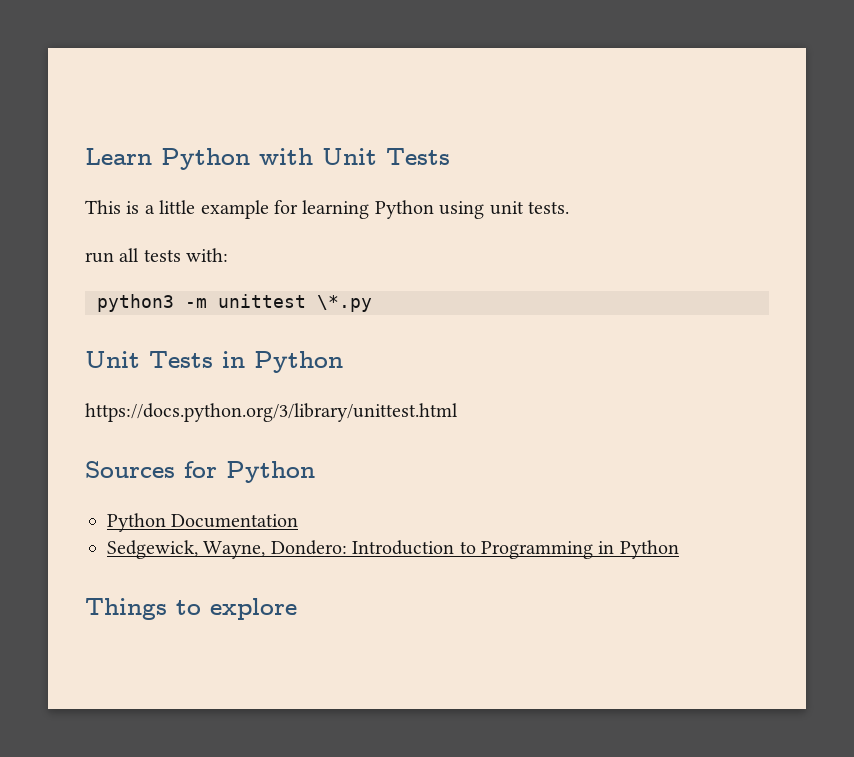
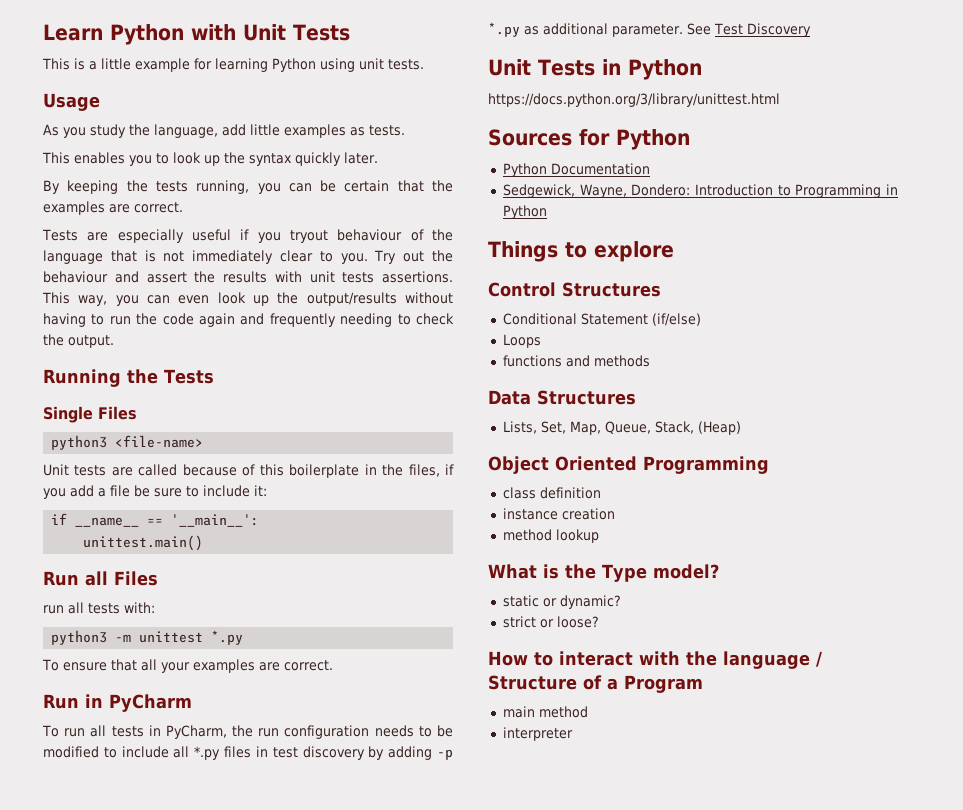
(569, 207) none -> [43,93,100,111] [43,124,405,138] [42,152,378,166] [43,180,454,194] [43,201,183,215] [42,229,454,243] [43,250,453,264] [43,271,453,283] [42,292,453,306] [43,313,454,327] [43,334,114,348] [43,369,214,387] [43,406,137,423] [51,435,204,450] [43,464,454,478] [43,485,267,499] [51,513,260,527] [83,535,204,551] [43,571,158,586] // Usage // As you study the language, add little examples as tests. // This enables you to look up the syntax quickly later. // By keeping the tests running, you can be certain that the examples are correct. // Tests are especially useful if you tryout behaviour of the language that is not immediately clear to you. Try out the behaviour and assert the results with unit tests assertions. This way, you can even look up the output/results without having to run the code again and frequently needing to check the output. // Running the Tests // Single Files // python3 <file-name> // Unit tests are called because of this boilerplate in the files, if you add a file be sure to include it: // if __name__ == '__main__': // unittest.main() // Run all Files
[317,295,372,312] \*.py -> [211,630,244,645] [42,659,333,673] [43,694,192,712] [42,725,453,739] [43,746,453,760] [488,22,811,37] *.py // To ensure that all your examples are correct. // Run in PyCharm // To run all tests in PyCharm, the run configuration needs to be modified to include all *.py files in test discovery by adding -p *.py as additional parameter. See Test Discovery
(297, 609) none -> [488,282,661,297] [502,313,701,326] [502,334,541,348] [502,355,650,367] [488,390,636,405] [502,421,741,435] [488,456,769,474] [502,487,601,499] [502,508,615,520] [502,529,599,543] [488,564,719,582] [502,595,621,609] [502,616,599,628] [488,651,822,669] [488,675,703,693] [502,706,588,718] [502,727,573,741] // Control Structures // Conditional Statement (if/else) // Loops // functions and methods // Data Structures // Lists, Set, Map, Queue, Stack, (Heap) // Object Oriented Programming // class definition // instance creation // method lookup // What is the Type model? // static or dynamic? // strict or loose? // How to interact with the language / Structure of a Program // main method // interpreter

